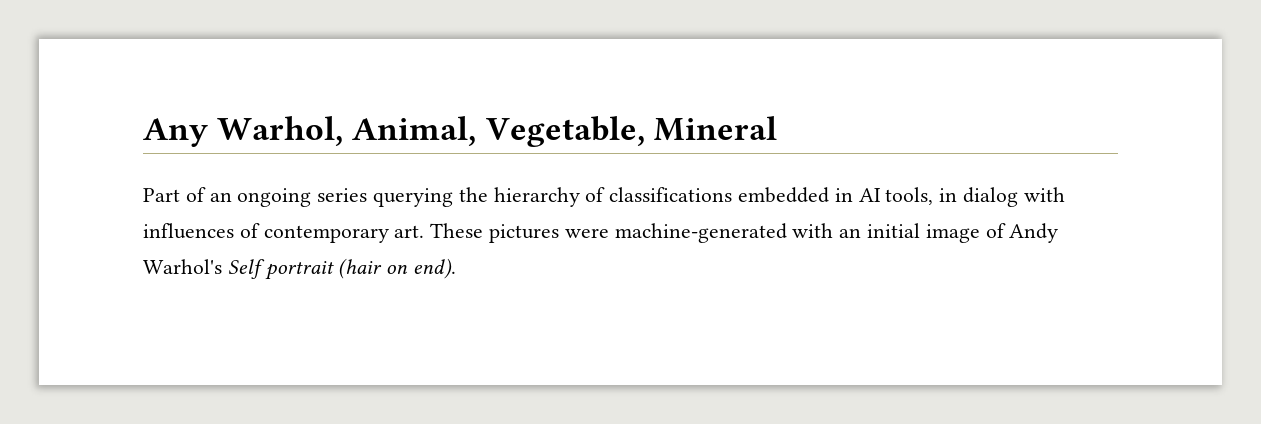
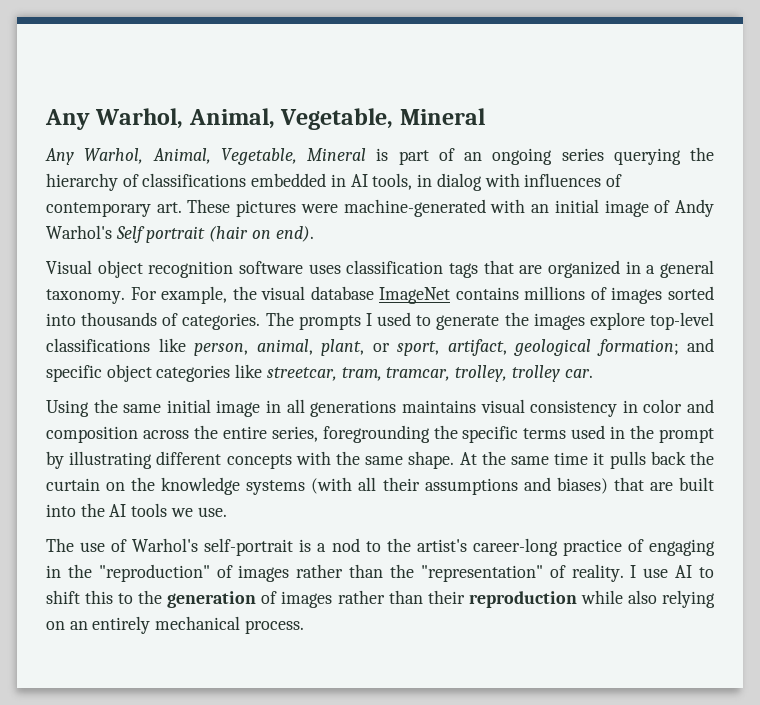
[143,188,180,202] Part -> [45,148,429,165] Any Warhol, Animal, Vegetable, Mineral is part
(457, 268) none -> [46,260,714,278] [46,286,714,304] [46,312,714,330] [46,338,714,356] [46,364,593,382] [46,399,715,417] [46,425,714,443] [46,451,714,469] [46,477,715,495] [46,503,227,517] [46,538,715,556] [46,564,715,582] [46,590,716,608] [46,616,304,634] // Visual object recognition software uses classification tags that are organized in a general taxonomy. For example, the visual database ImageNet contains millions of images sorted into thousands of categories. The prompts I used to generate the images explore top-level classifications like person, animal, plant, or sport, artifact, geological formation; and specific object categories like streetcar, tram, tramcar, trolley, trolley car. // Using the same initial image in all generations maintains visual consistency in color and composition across the entire series, foregrounding the specific terms used in the prompt by illustrating different concepts with the same shape. At the same time it pulls back the curtain on the knowledge systems (with all their assumptions and biases) that are built into the AI tools we use. // The use of Warhol's self-portrait is a nod to the artist's career-long practice of engaging in the "reproduction" of images rather than the "representation" of reality. I use AI to shift this to the generation of images rather than their reproduction while also relying on an entirely mechanical process.

